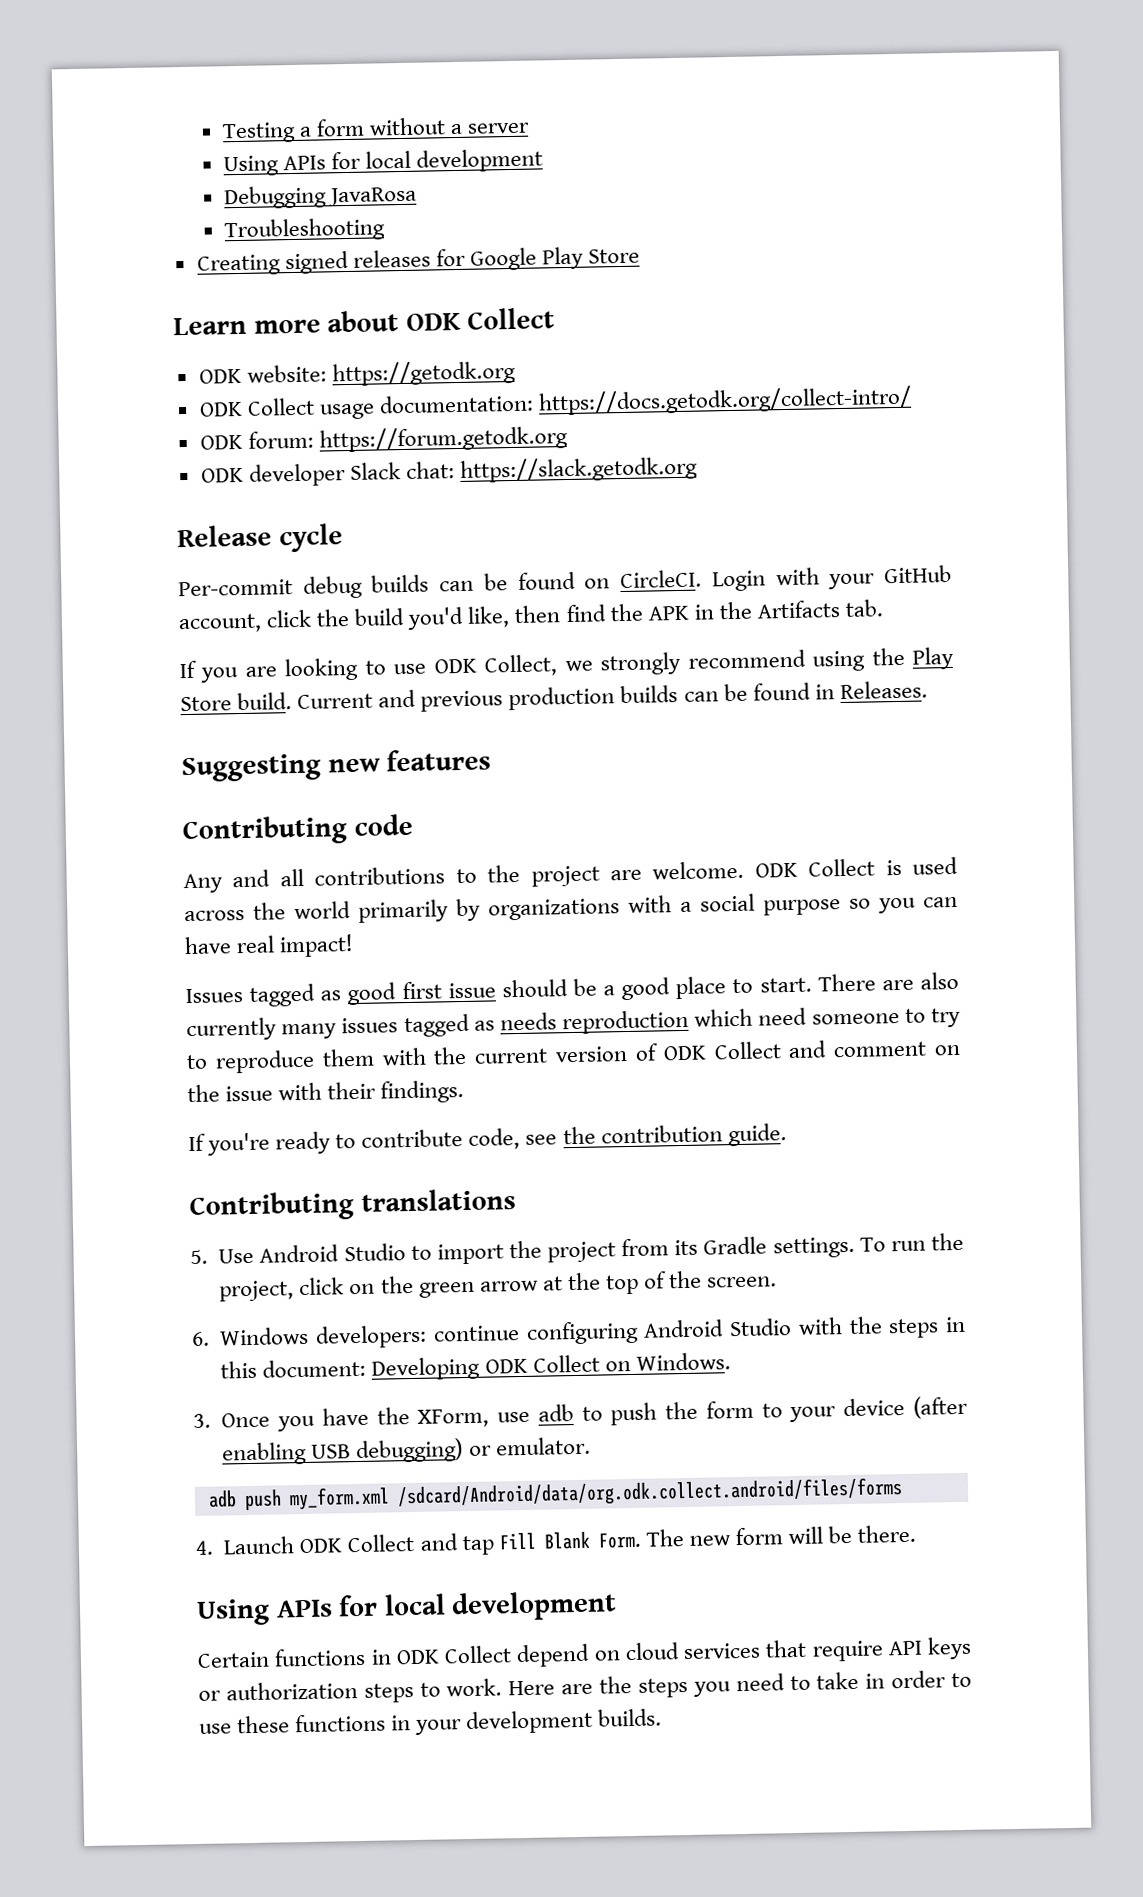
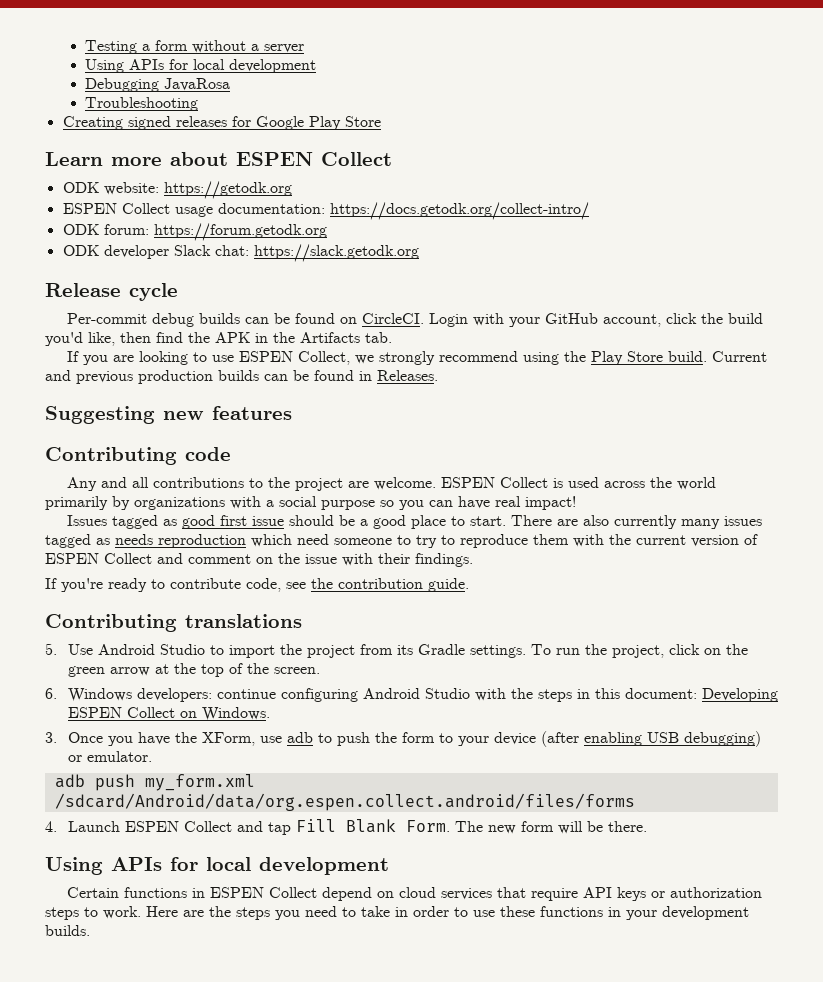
[405,312,461,331] ODK -> [236,152,313,166] ESPEN
[198,401,243,417] ODK -> [62,203,117,214] ESPEN
[433,658,477,674] ODK -> [239,351,294,362] ESPEN
[754,862,798,878] ODK -> [441,477,496,488] ESPEN
[662,1045,707,1061] ODK -> [45,553,99,564] ESPEN
[484,1358,528,1374] ODK -> [67,707,122,718] ESPEN
[396,1477,903,1509] /sdcard/Android/data/org.odk.collect.android/files/forms -> [54,793,635,811] /sdcard/Android/data/org.espen.collect.android/files/forms
[299,1538,344,1554] ODK -> [124,821,179,832] ESPEN
[395,1649,440,1665] ODK -> [210,887,265,898] ESPEN

